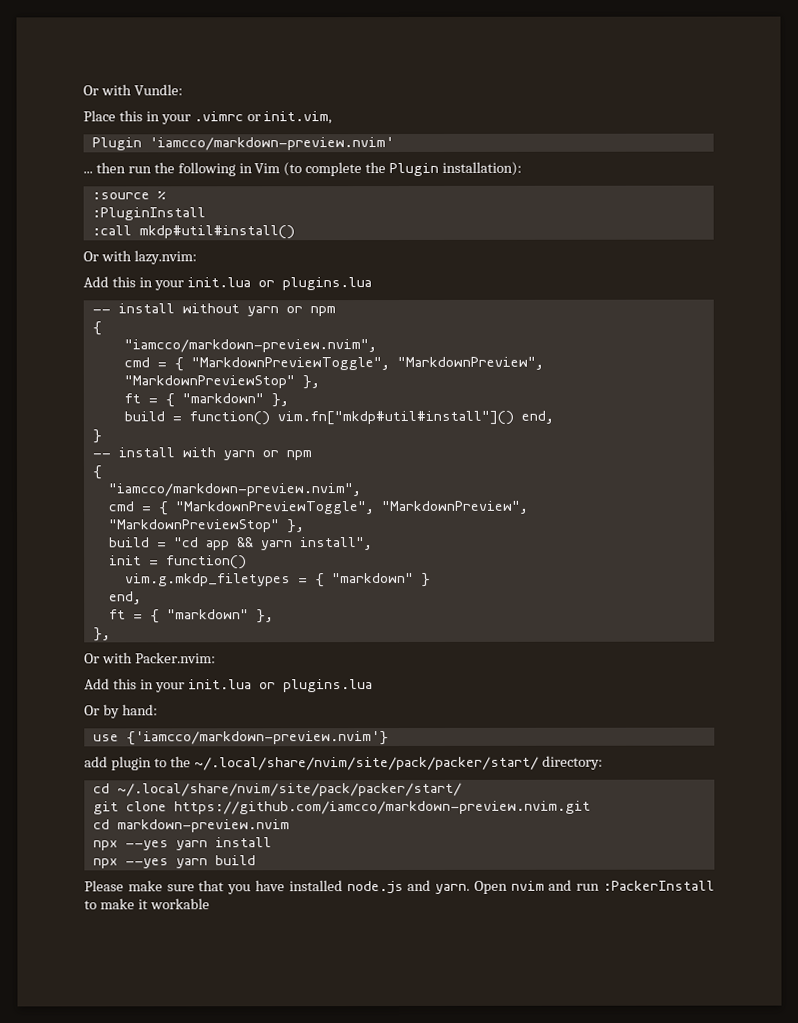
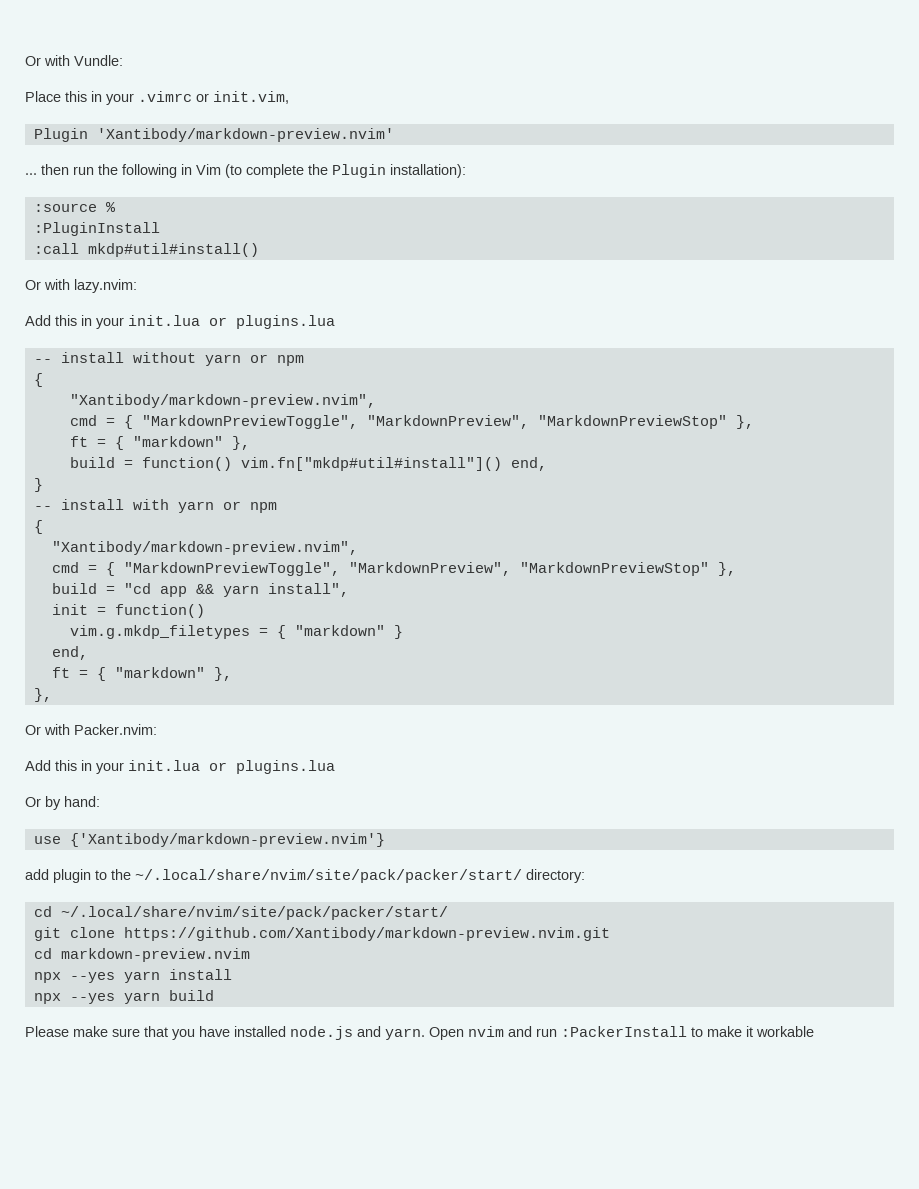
[148,137,394,151] 'iamcco/markdown-preview.nvim' -> [96,128,394,142] 'Xantibody/markdown-preview.nvim'
[123,339,377,353] "iamcco/markdown-preview.nvim", -> [69,394,376,408] "Xantibody/markdown-preview.nvim",
[107,483,361,497] "iamcco/markdown-preview.nvim", -> [51,541,358,555] "Xantibody/markdown-preview.nvim",
[125,731,389,746] {'iamcco/markdown-preview.nvim'} -> [69,833,385,847] {'Xantibody/markdown-preview.nvim'}
[173,800,591,815] https://github.com/iamcco/markdown-preview.nvim.git -> [123,927,610,941] https://github.com/Xantibody/markdown-preview.nvim.git

